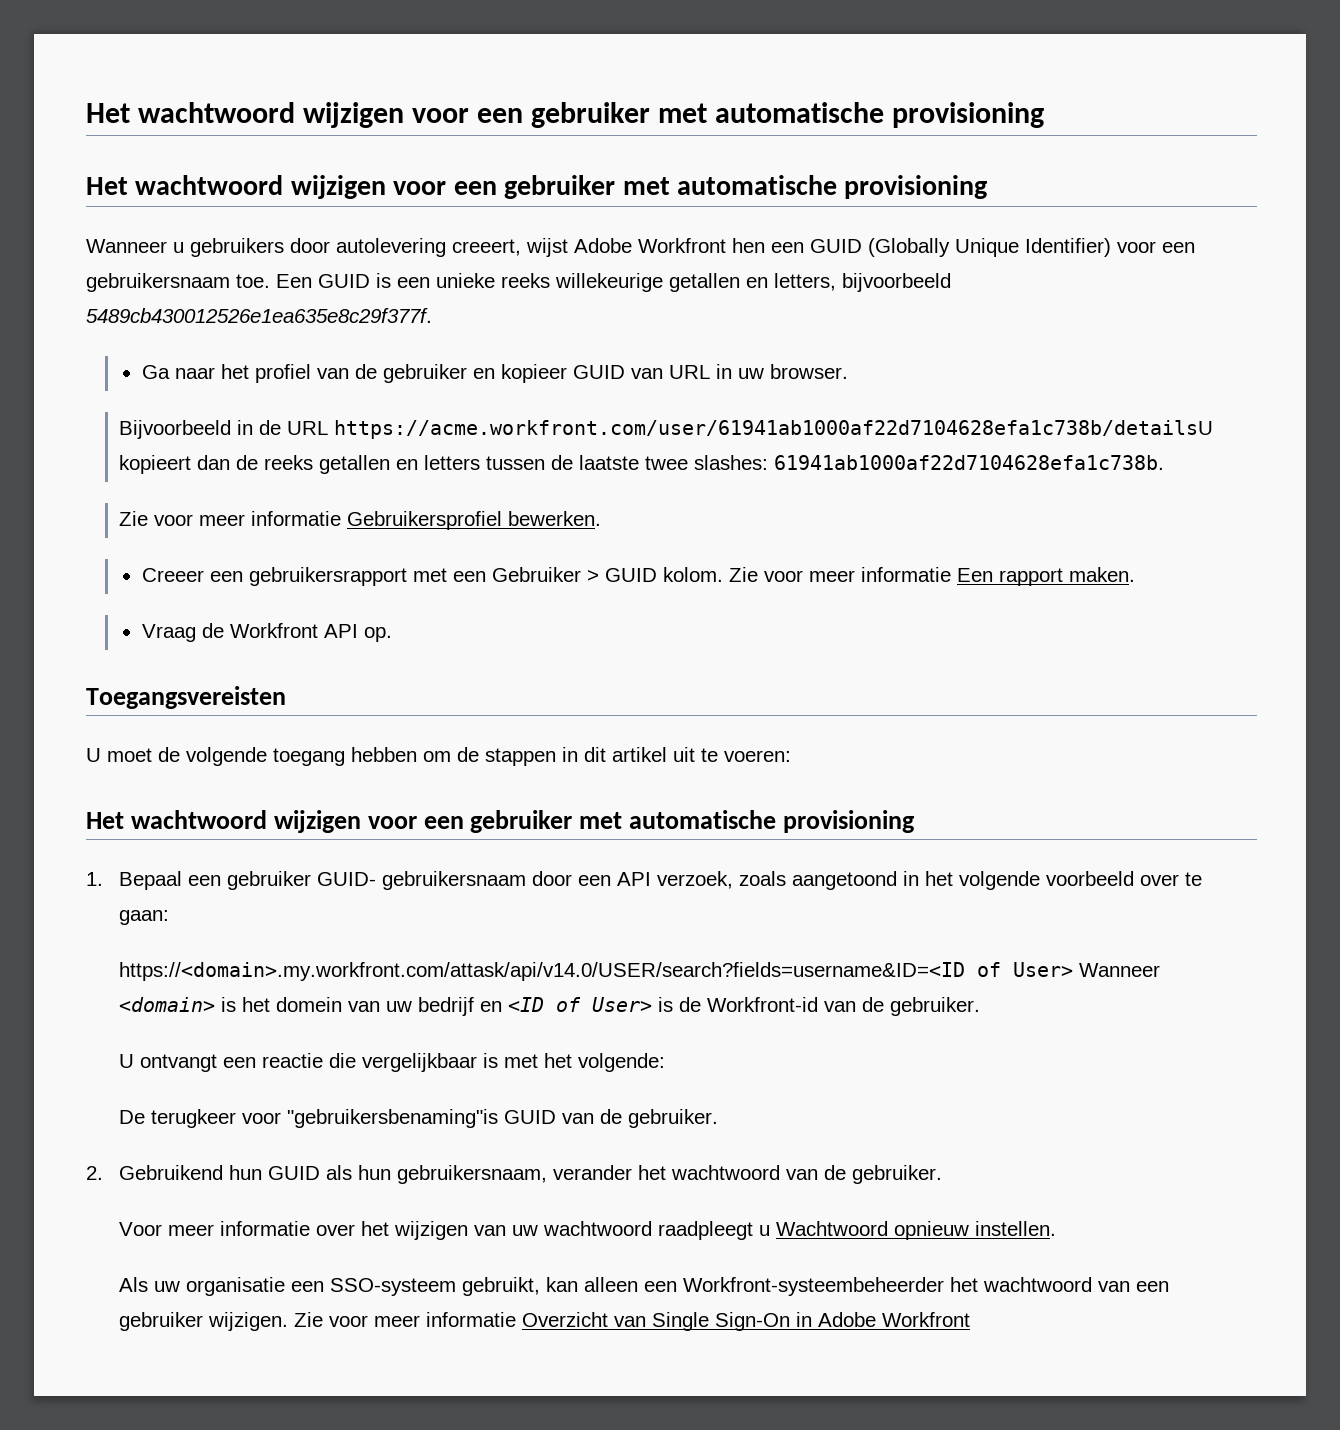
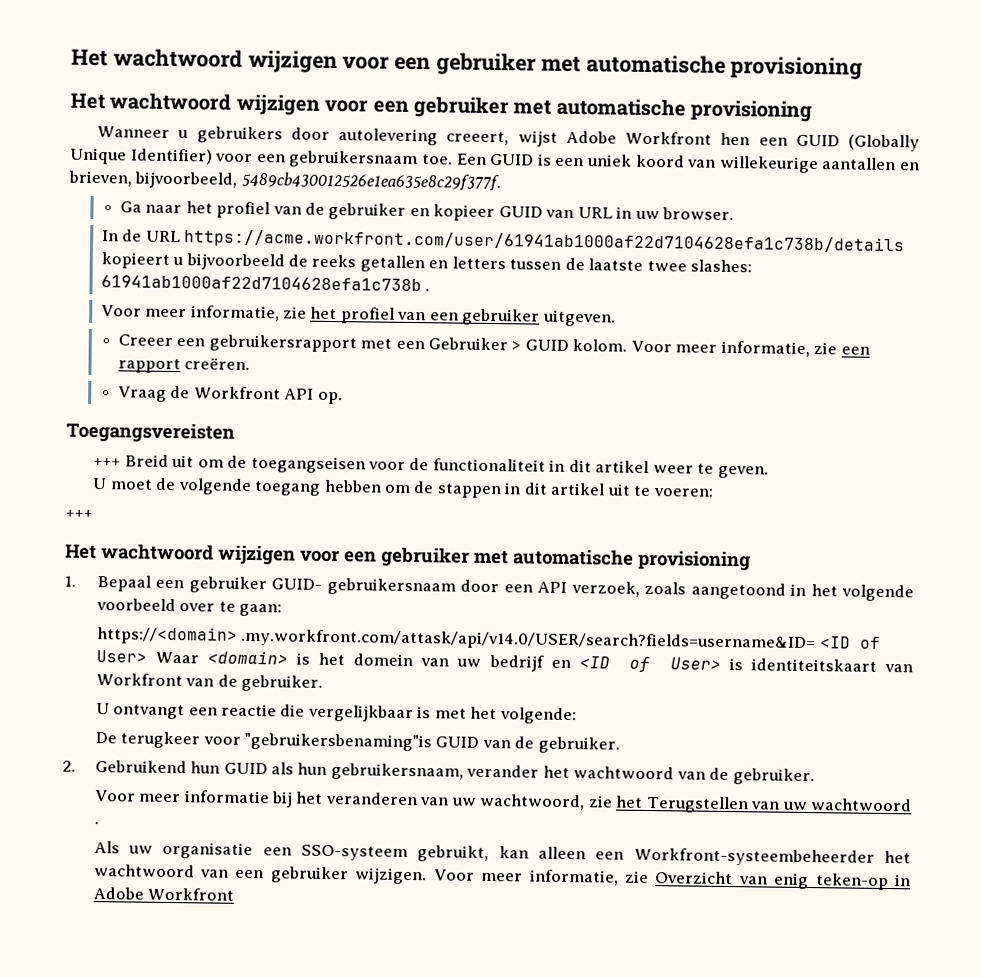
[436,273,951,292] unieke reeks willekeurige getallen en letters, bijvoorbeeld -> [587,154,921,174] [68,170,238,189] uniek koord van willekeurige aantallen en brieven, bijvoorbeeld,
[119,420,1214,439] [119,455,231,474] Bijvoorbeeld in de URL https://acme.workfront.com/user/61941ab1000af22d7104628efa1c738b/detailsU kopieert dan -> [101,229,905,255] [100,252,285,271] In de URL https://acme.workfront.com/user/61941ab1000af22d7104628efa1c738b/details kopieert u bijvoorbeeld
[774,455,1165,470] [119,511,602,530] 61941ab1000af22d7104628efa1c738b. // Zie voor meer informatie Gebruikersprofiel bewerken. -> [100,275,431,292] [100,305,616,327] 61941ab1000af22d7104628efa1c738b . // Voor meer informatie, zie het profiel van een gebruiker uitgeven.
[728,567,1135,586] Zie voor meer informatie Een rapport maken. -> [630,340,870,358] [117,358,251,374] Voor meer informatie, zie een rapport creëren.
(286, 697) none -> [93,454,769,479] // +++ Breid uit om de toegangseisen voor de functionaliteit in dit artikel weer te geven.
(791, 756) none -> [65,509,93,519] // +++
[119,962,1161,981] https://<domain>.my.workfront.com/attask/api/v14.0/USER/search?fields=username&ID=<ID of User> Wanneer -> [96,626,881,653] [95,650,199,664] https://<domain> .my.workfront.com/attask/api/v14.0/USER/search?fields=username&ID= <ID of User> Waar
[679,997,819,1012] de Workfront-id -> [750,658,914,673] [95,673,183,687] identiteitskaart van Workfront
[316,1221,1057,1240] over het wijzigen van uw wachtwoord raadpleegt u Wachtwoord opnieuw instellen. -> [270,791,913,814] [93,821,99,825] bij het veranderen van uw wachtwoord, zie het Terugstellen van uw wachtwoord .
[294,1312,791,1331] Zie voor meer informatie Overzicht van Single Sign-On -> [433,869,889,891] Voor meer informatie, zie Overzicht van enig teken-op

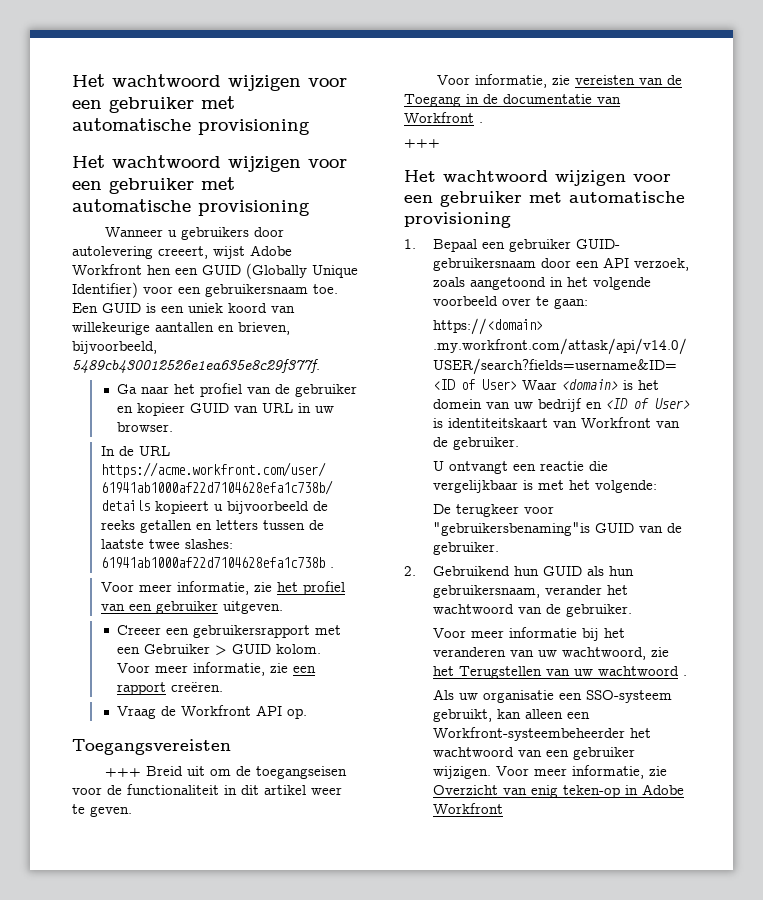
[92,477,714,499] U moet de volgende toegang hebben om de stappen in dit artikel uit te voeren: -> [436,74,682,88] [404,94,621,107] [404,112,483,123] Voor informatie, zie vereisten van de Toegang in de documentatie van Workfront .

